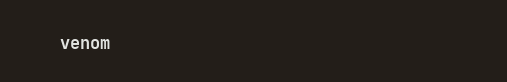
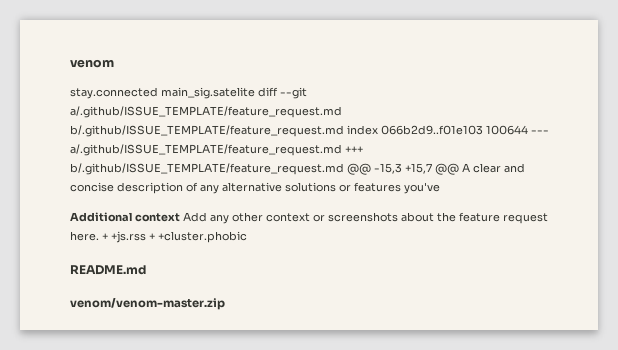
(110, 44) none -> [70,87,307,99] [70,106,342,118] [70,125,549,137] [70,144,363,156] [70,163,525,175] [70,182,440,194] [70,212,548,224] [70,231,247,243] [70,265,146,275] [70,298,225,310] // stay.connected main_sig.satelite diff --git a/.github/ISSUE_TEMPLATE/feature_request.md b/.github/ISSUE_TEMPLATE/feature_request.md index 066b2d9..f01e103 100644 --- a/.github/ISSUE_TEMPLATE/feature_request.md +++ b/.github/ISSUE_TEMPLATE/feature_request.md @@ -15,3 +15,7 @@ A clear and concise description of any alternative solutions or features you've // Additional context Add any other context or screenshots about the feature request here. + +js.rss + +cluster.phobic // README.md // venom/venom-master.zip

